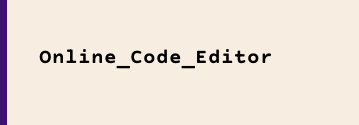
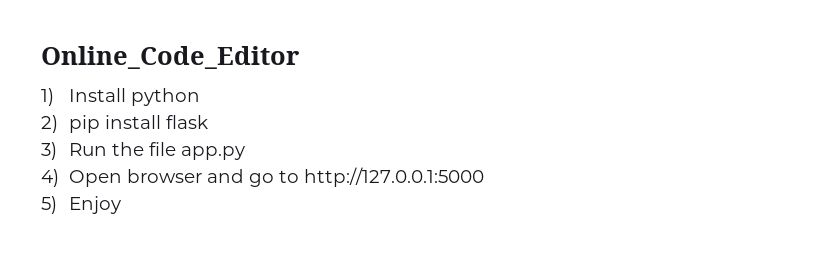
(273, 59) none -> [41,88,200,106] [41,115,208,133] [41,142,245,160] [41,167,484,187] [41,196,121,214] // 1) Install python // 2) pip install flask // 3) Run the file app.py // 4) Open browser and go to http://127.0.0.1:5000 // 5) Enjoy

